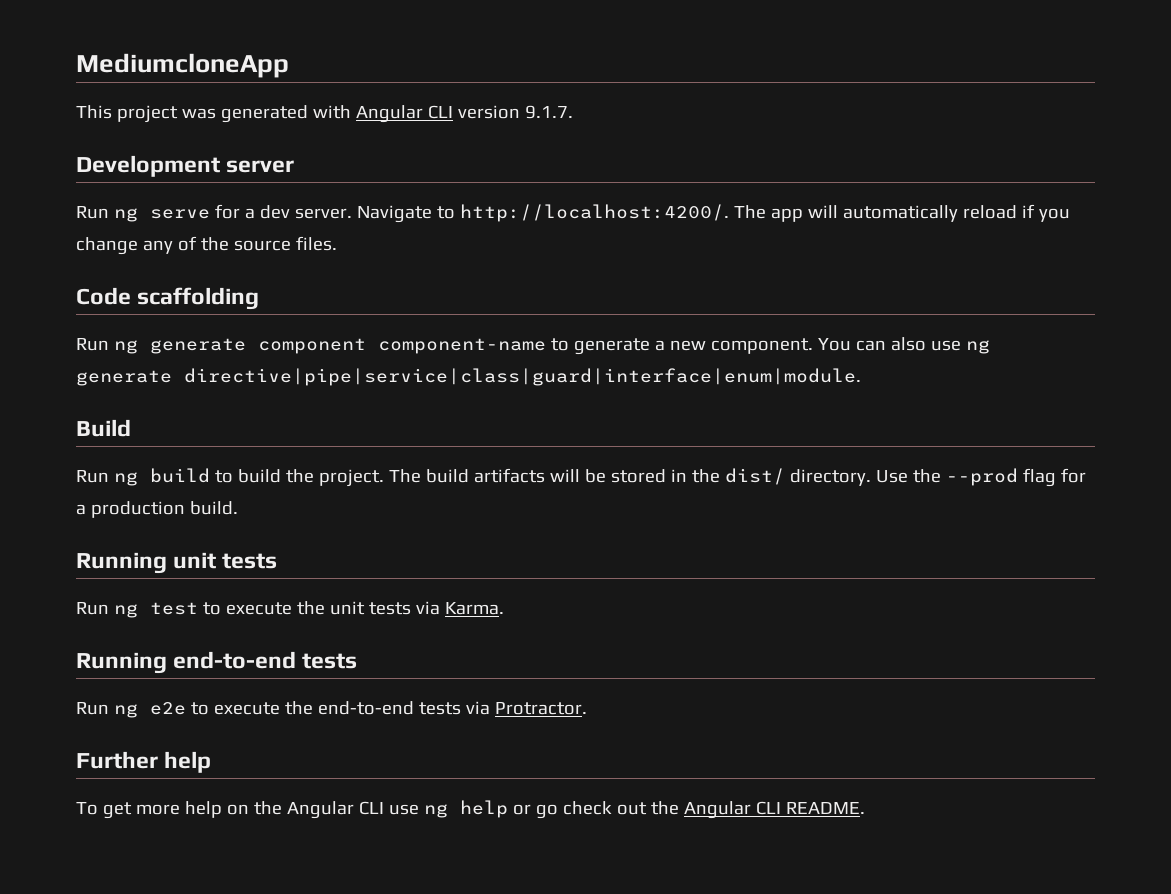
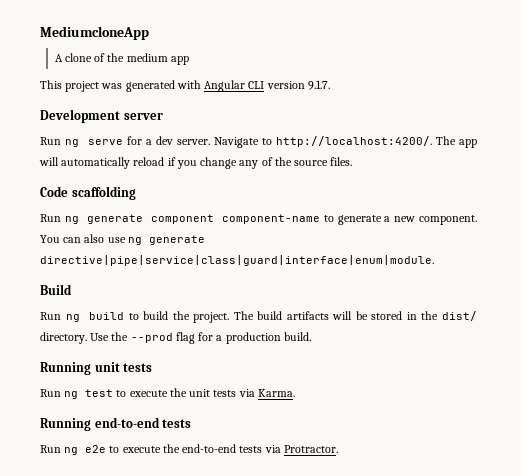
(289, 65) none -> [54,53,189,65] // A clone of the medium app
[76,751,212,773] [76,800,865,819] // Further help // To get more help on the Angular CLI use ng help or go check out the Angular CLI README. -> (338, 449) none

